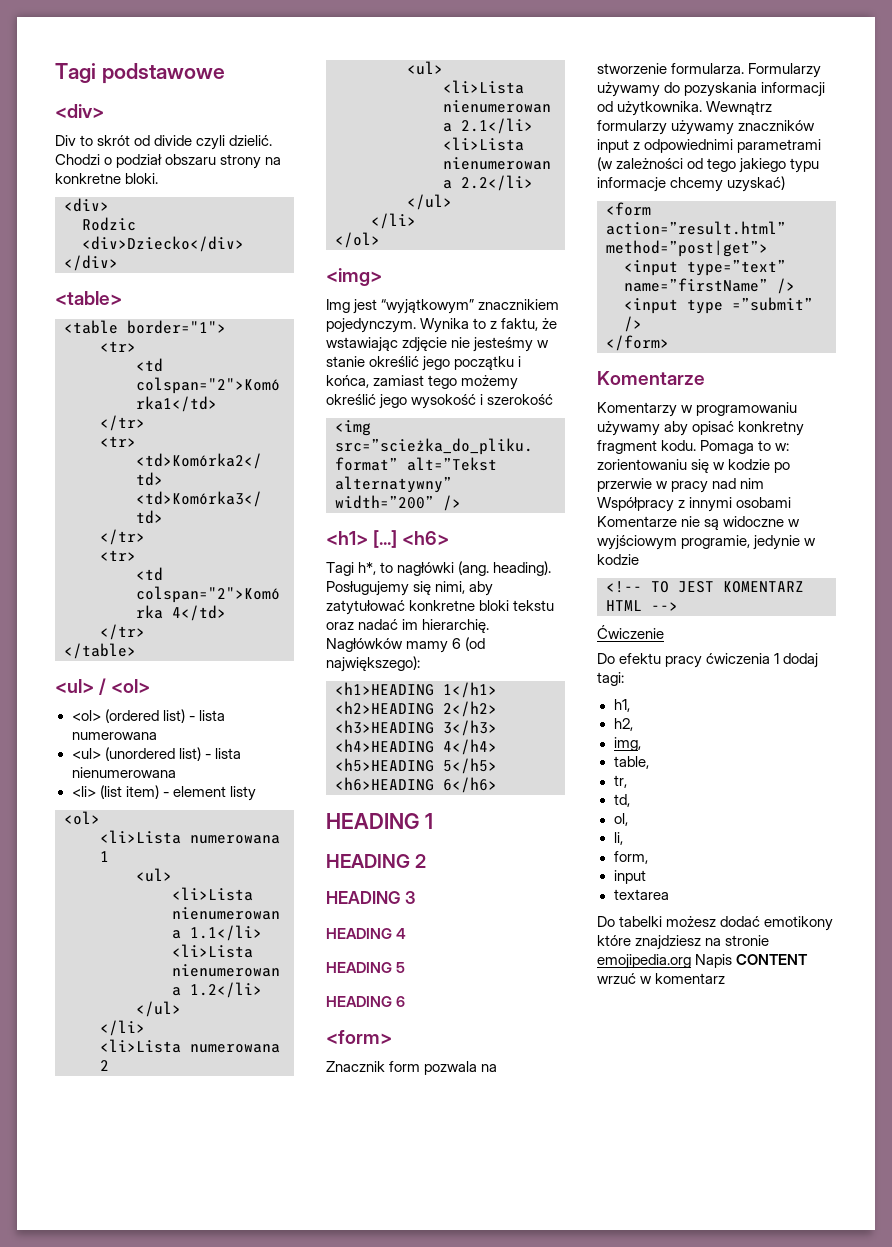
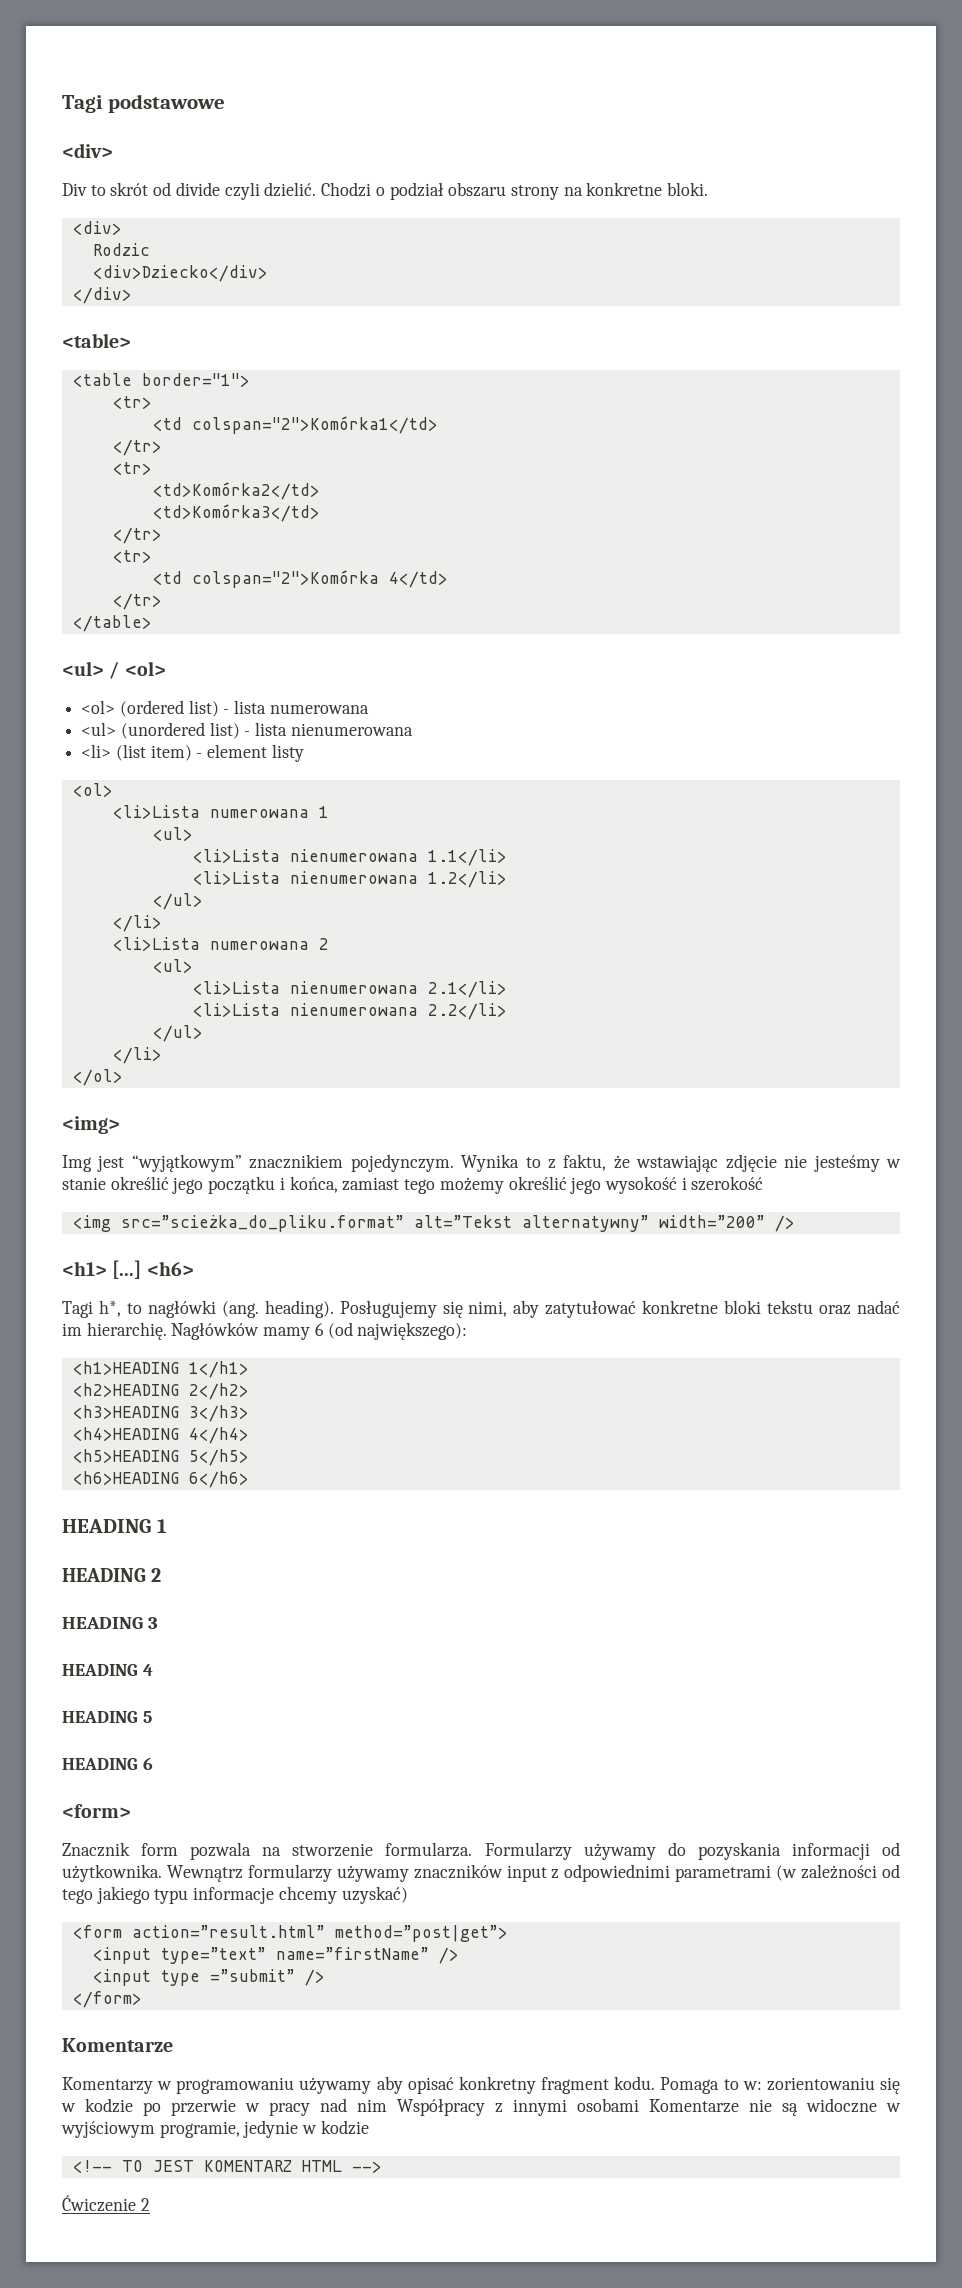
[597,653,819,668] [597,672,624,686] [613,699,630,712] [613,718,633,731] [613,737,641,751] [613,756,649,769] [613,775,627,788] [613,794,630,807] [613,813,628,826] [613,832,623,845] [613,851,648,864] [613,870,646,884] [613,889,669,900] [597,916,834,931] [597,935,770,950] [597,954,809,969] [597,973,726,984] // Do efektu pracy ćwiczenia 1 dodaj tagi: // h1, // h2, // img, // table, // tr, // td, // ol, // li, // form, // input // textarea // Do tabelki możesz dodać emotikony które znajdziesz na stronie emojipedia.org Napis CONTENT wrzuć w komentarz -> [140,2198,150,2211] 2

